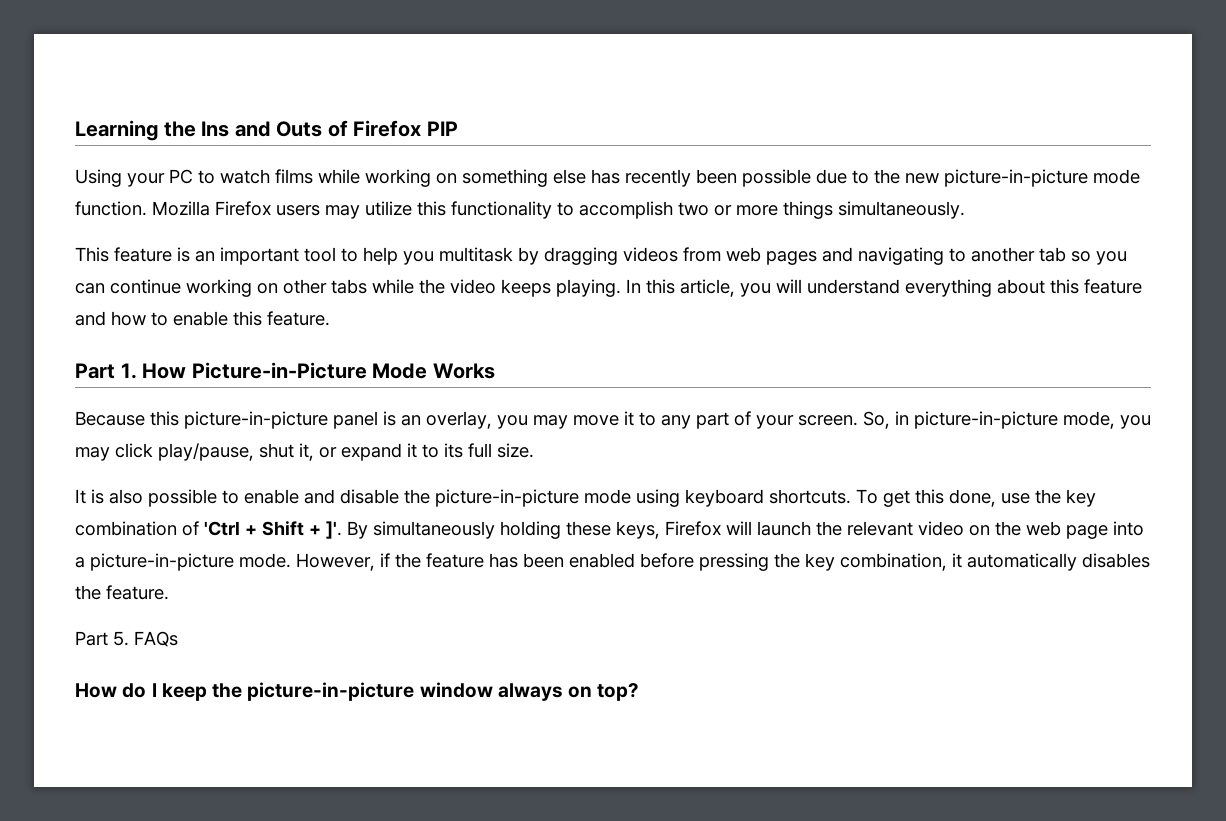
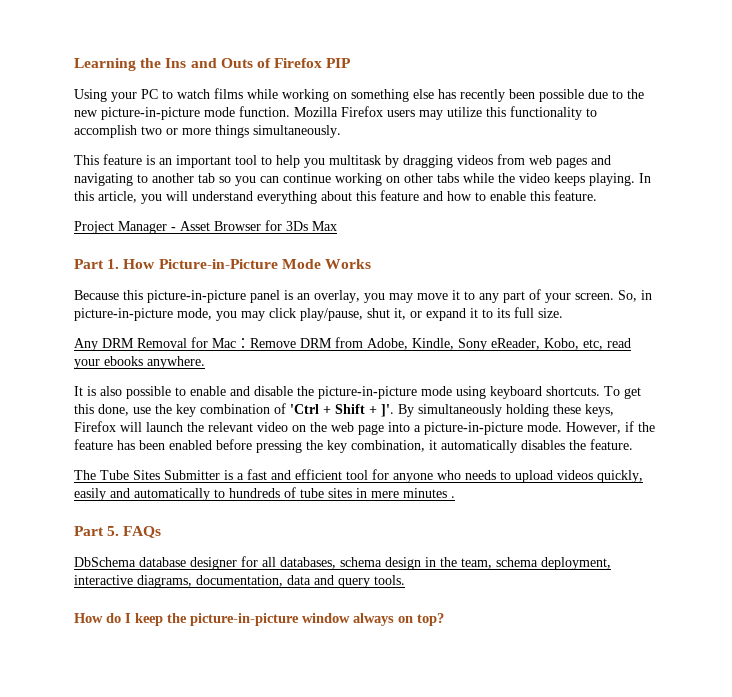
(330, 318) none -> [74,220,337,234] // Project Manager - Asset Browser for 3Ds Max
(534, 450) none -> [74,337,631,351] [74,356,205,369] // Any DRM Removal for Mac：Remove DRM from Adobe, Kindle, Sony eReader, Kobo, etc, read your ebooks anywhere.
[75,631,178,647] Part 5. FAQs -> [74,469,643,483] [74,487,455,501] [74,526,162,538] [74,556,611,570] [74,575,405,588] The Tube Sites Submitter is a fast and efficient tool for anyone who needs to upload videos quickly, easily and automatically to hundreds of tube sites in mere minutes . // Part 5. FAQs // DbSchema database designer for all databases, schema design in the team, schema deployment, interactive diagrams, documentation, data and query tools.

